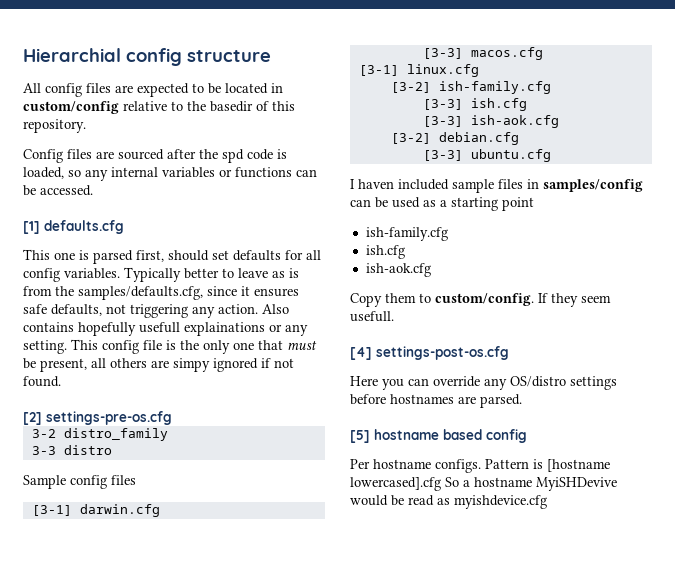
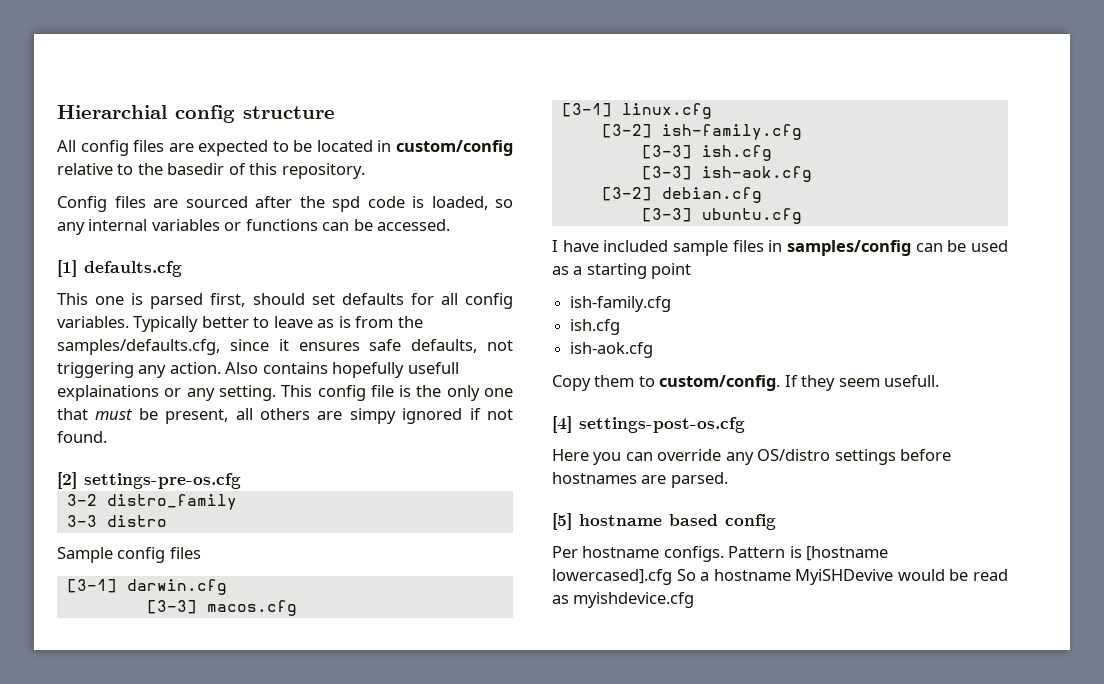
[358,179,394,189] haven -> [562,240,599,252] have

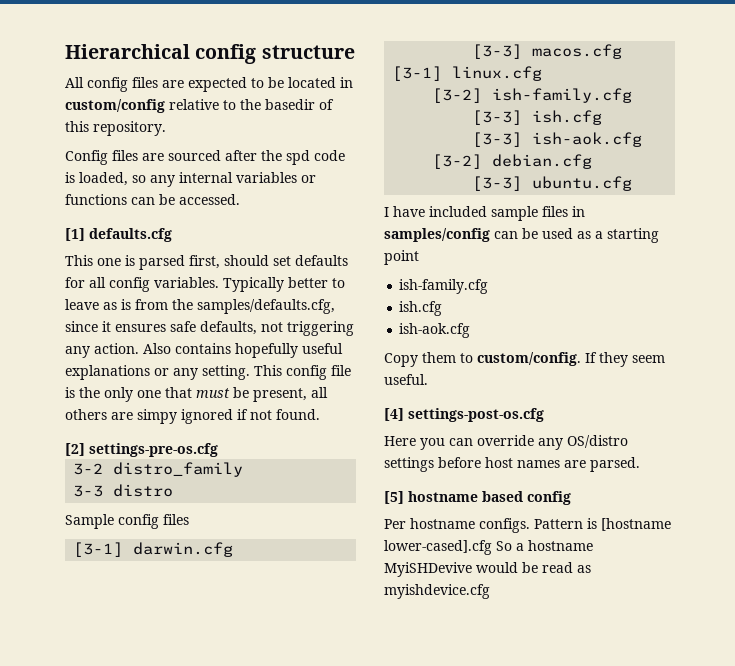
[57,105,167,119] Hierarchial -> [65,44,190,59] Hierarchical
[407,362,459,374] [57,385,159,401] usefull explainations -> [302,343,343,354] [65,365,150,380] useful explanations
[884,375,940,387] usefull. -> [384,374,428,385] useful.
[552,472,637,484] hostnames -> [485,457,560,468] host names
[552,569,672,585] lowercased].cfg -> [384,540,492,555] lower-cased].cfg

